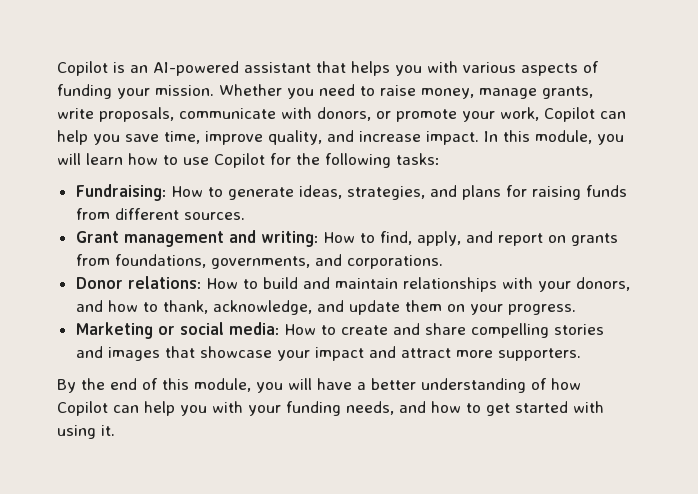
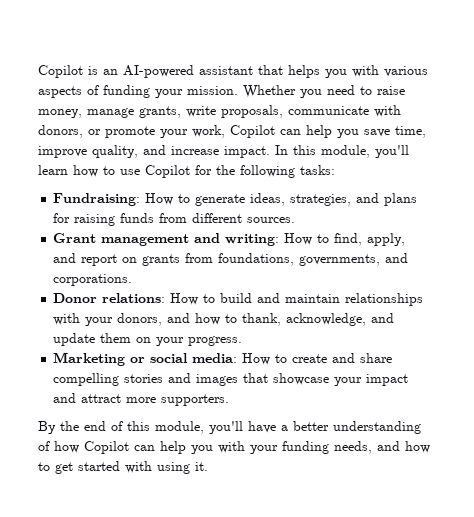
[597,134,624,145] [57,153,81,165] you will -> [375,145,409,158] you'll
[256,378,312,393] you will -> [209,421,243,434] you'll

